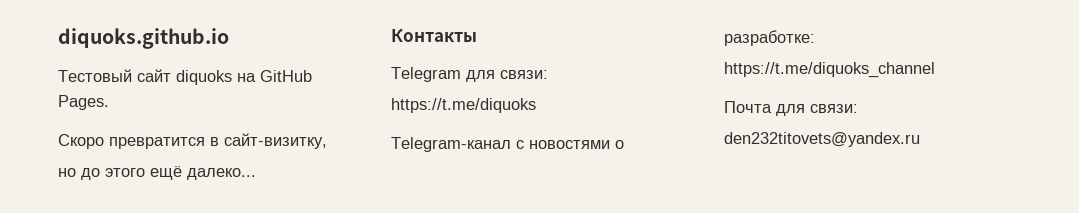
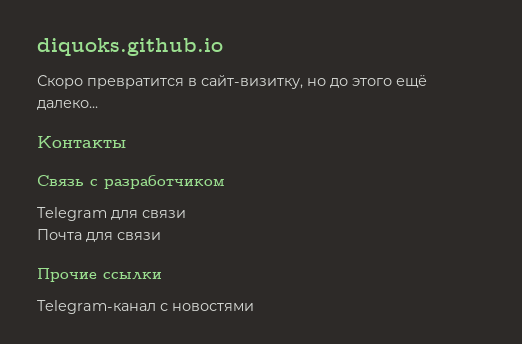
[58,69,312,85] [58,95,109,110] // Тестовый сайт diquoks на GitHub Pages. -> (223, 47) none
(327, 141) // -> (303, 82) none
(477, 35) none -> [37,175,225,189] // Связь с разработчиком
[500,70,548,79] [391,98,536,113] [391,137,624,152] [724,30,815,46] [724,62,935,78] [724,101,858,116] [724,132,920,147] связи: // https://t.me/diquoks // Telegram-канал с новостями о разработке: // https://t.me/diquoks_channel // Почта для связи: // den232titovets@yandex.ru -> [142,210,186,218] [37,229,161,242] [37,268,162,282] [37,300,254,314] связи // Почта для связи // Прочие ссылки // Telegram-канал с новостями

